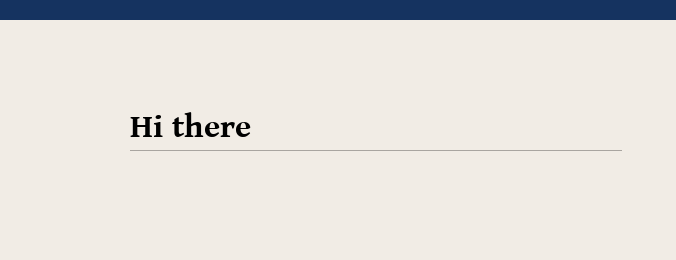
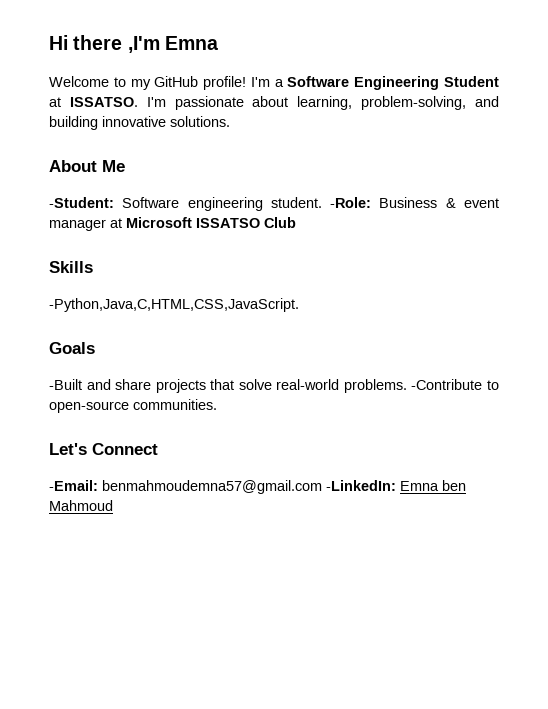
(251, 124) none -> [127,36,218,53] [49,76,499,90] [49,96,499,110] [49,116,230,130] [49,160,125,172] [49,197,499,211] [49,217,296,231] [49,261,93,273] [49,298,299,312] [49,342,95,354] [49,379,499,393] [49,399,217,413] [49,443,158,455] [49,480,466,494] [49,500,113,511] ,I'm Emna // Welcome to my GitHub profile! I'm a Software Engineering Student at ISSATSO. I'm passionate about learning, problem-solving, and building innovative solutions. // About Me // -Student: Software engineering student. -Role: Business & event manager at Microsoft ISSATSO Club // Skills // -Python,Java,C,HTML,CSS,JavaScript. // Goals // -Built and share projects that solve real-world problems. -Contribute to open-source communities. // Let's Connect // -Email: benmahmoudemna57@gmail.com -LinkedIn: Emna ben Mahmoud

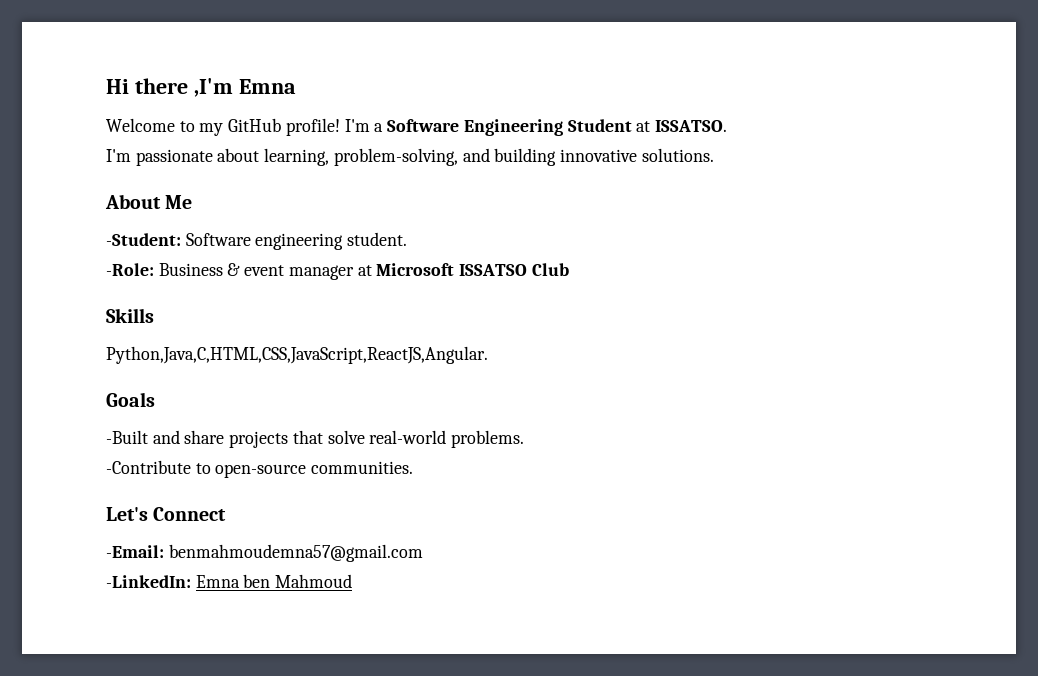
(138, 102) none -> (727, 126) //
(322, 202) none -> (408, 239) //
[49,298,299,312] -Python,Java,C,HTML,CSS,JavaScript. -> [106,346,488,364] Python,Java,C,HTML,CSS,JavaScript,ReactJS,Angular.
(407, 386) none -> (525, 439) //
(322, 487) none -> (423, 553) //

